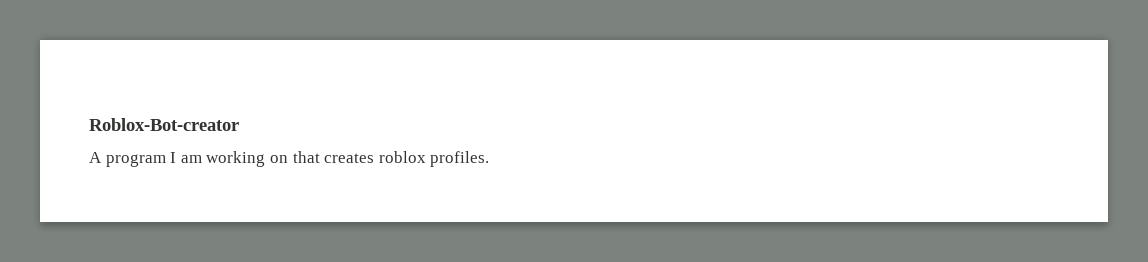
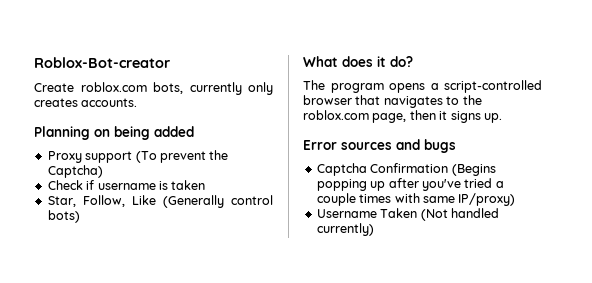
[89,151,490,167] A program I am working on that creates roblox profiles. -> [34,82,273,95] [34,98,138,107] [34,126,194,140] [47,150,229,163] [47,165,103,178] [47,180,206,190] [47,195,273,208] [47,210,80,223] [303,56,413,67] [303,80,542,93] [303,95,482,108] [303,110,502,123] [303,139,456,153] [316,163,496,176] [316,178,504,191] [316,193,516,206] [316,208,499,221] [316,223,374,236] Create roblox.com bots, currently only creates accounts. // Planning on being added // Proxy support (To prevent the Captcha) // Check if username is taken // Star, Follow, Like (Generally control bots) // What does it do? // The program opens a script-controlled browser that navigates to the roblox.com page, then it signs up. // Error sources and bugs // Captcha Confirmation (Begins popping up after you've tried a couple times with same IP/proxy) // Username Taken (Not handled currently)

